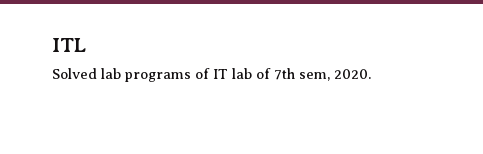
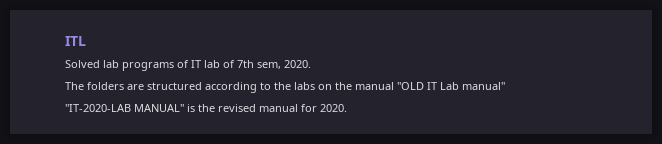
(371, 74) none -> [65,82,505,93] [65,104,347,112] // The folders are structured according to the labs on the manual "OLD IT Lab manual" // "IT-2020-LAB MANUAL" is the revised manual for 2020.

